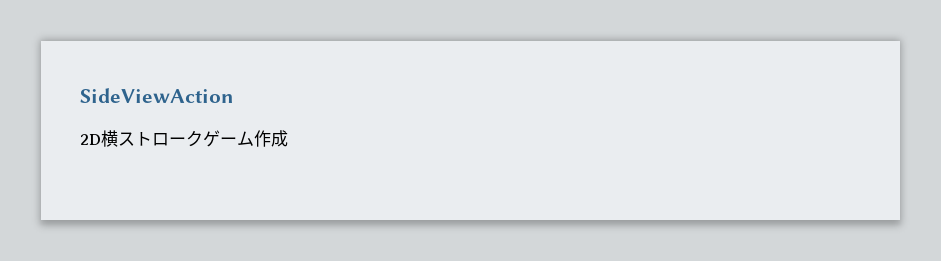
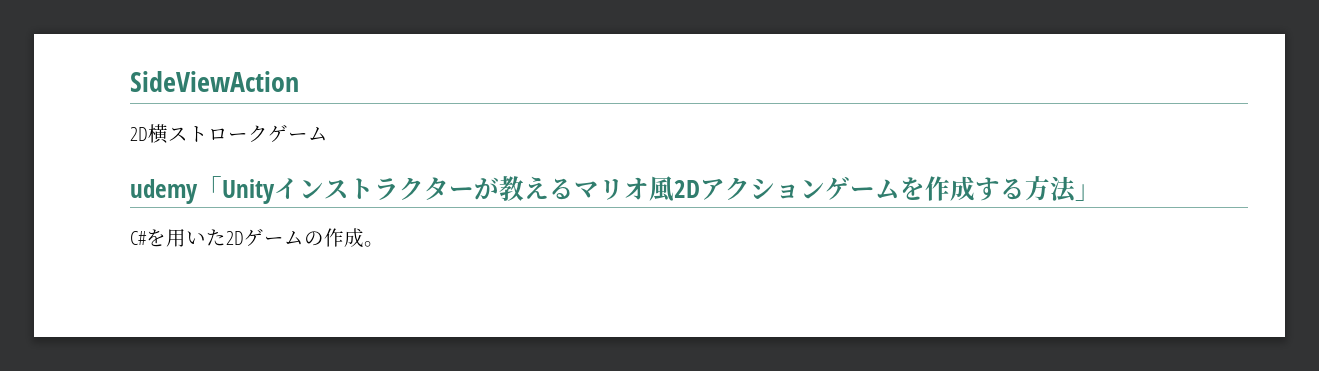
[254,130,288,147] 作成 -> [130,176,1100,204] [130,228,384,248] // udemy「Unityインストラクターが教えるマリオ風2Dアクションゲームを作成する方法」 // C#を用いた2Dゲームの作成。

